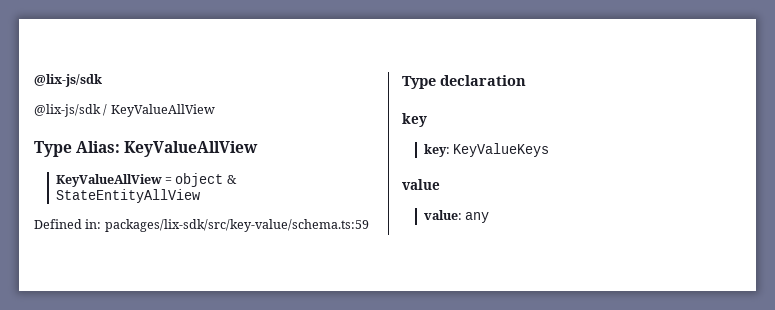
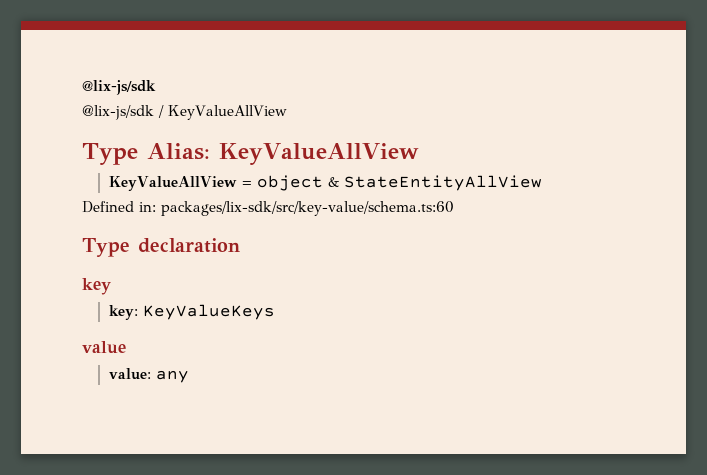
[104,219,369,232] packages/lix-sdk/src/key-value/schema.ts:59 -> [161,201,454,216] packages/lix-sdk/src/key-value/schema.ts:60

